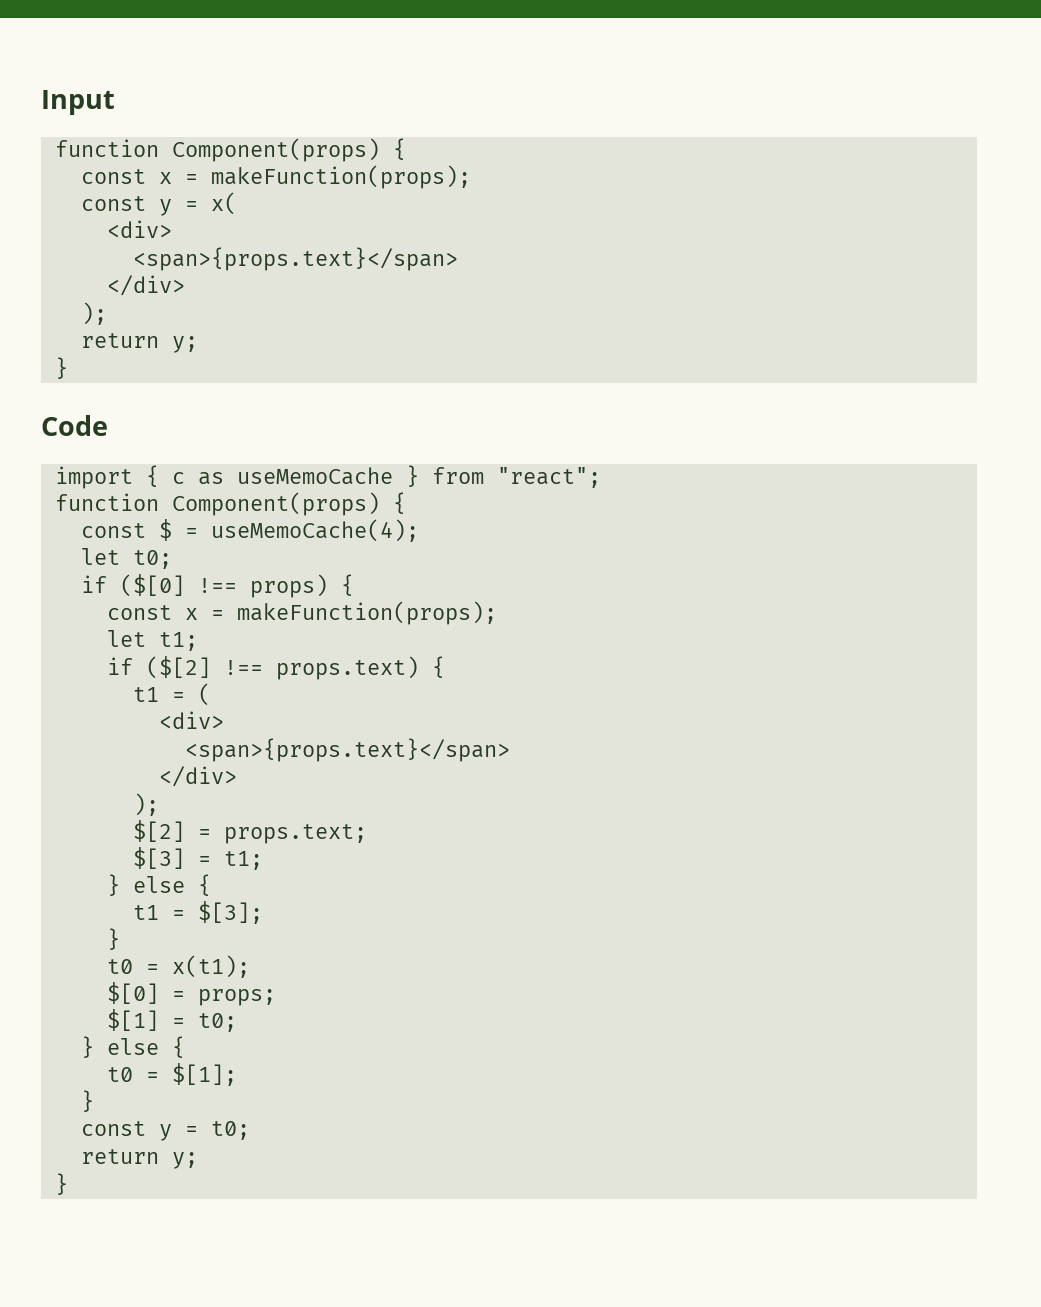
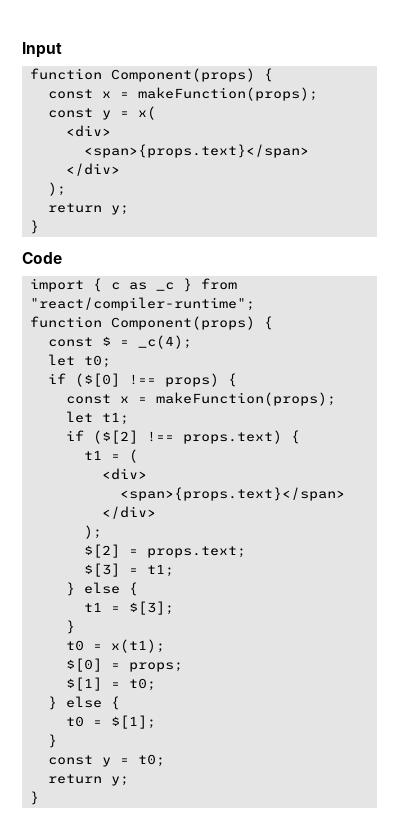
[236,467,393,485] useMemoCache -> [155,282,174,291] _c
[496,467,601,488] "react"; -> [29,297,255,311] "react/compiler-runtime";
[210,519,419,542] useMemoCache(4); -> [137,335,192,349] _c(4);

